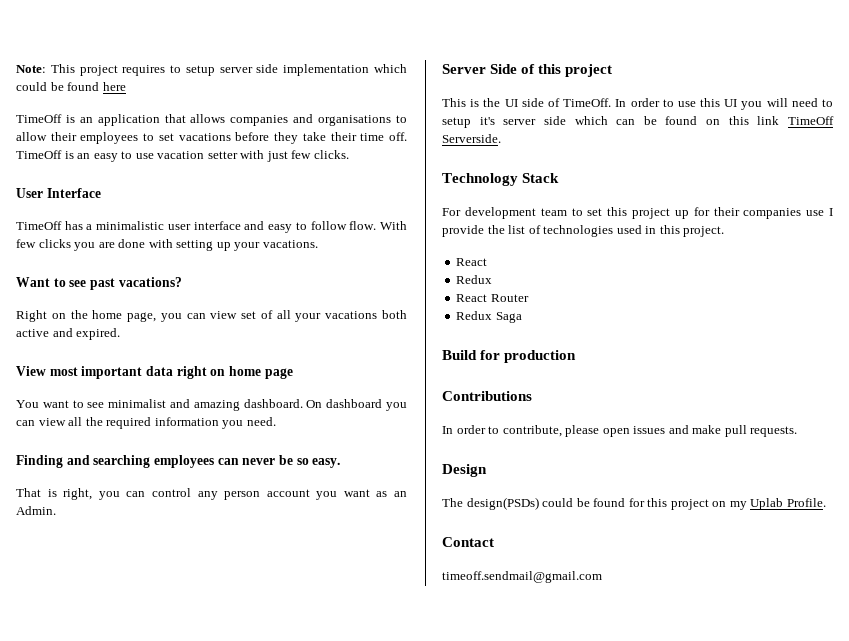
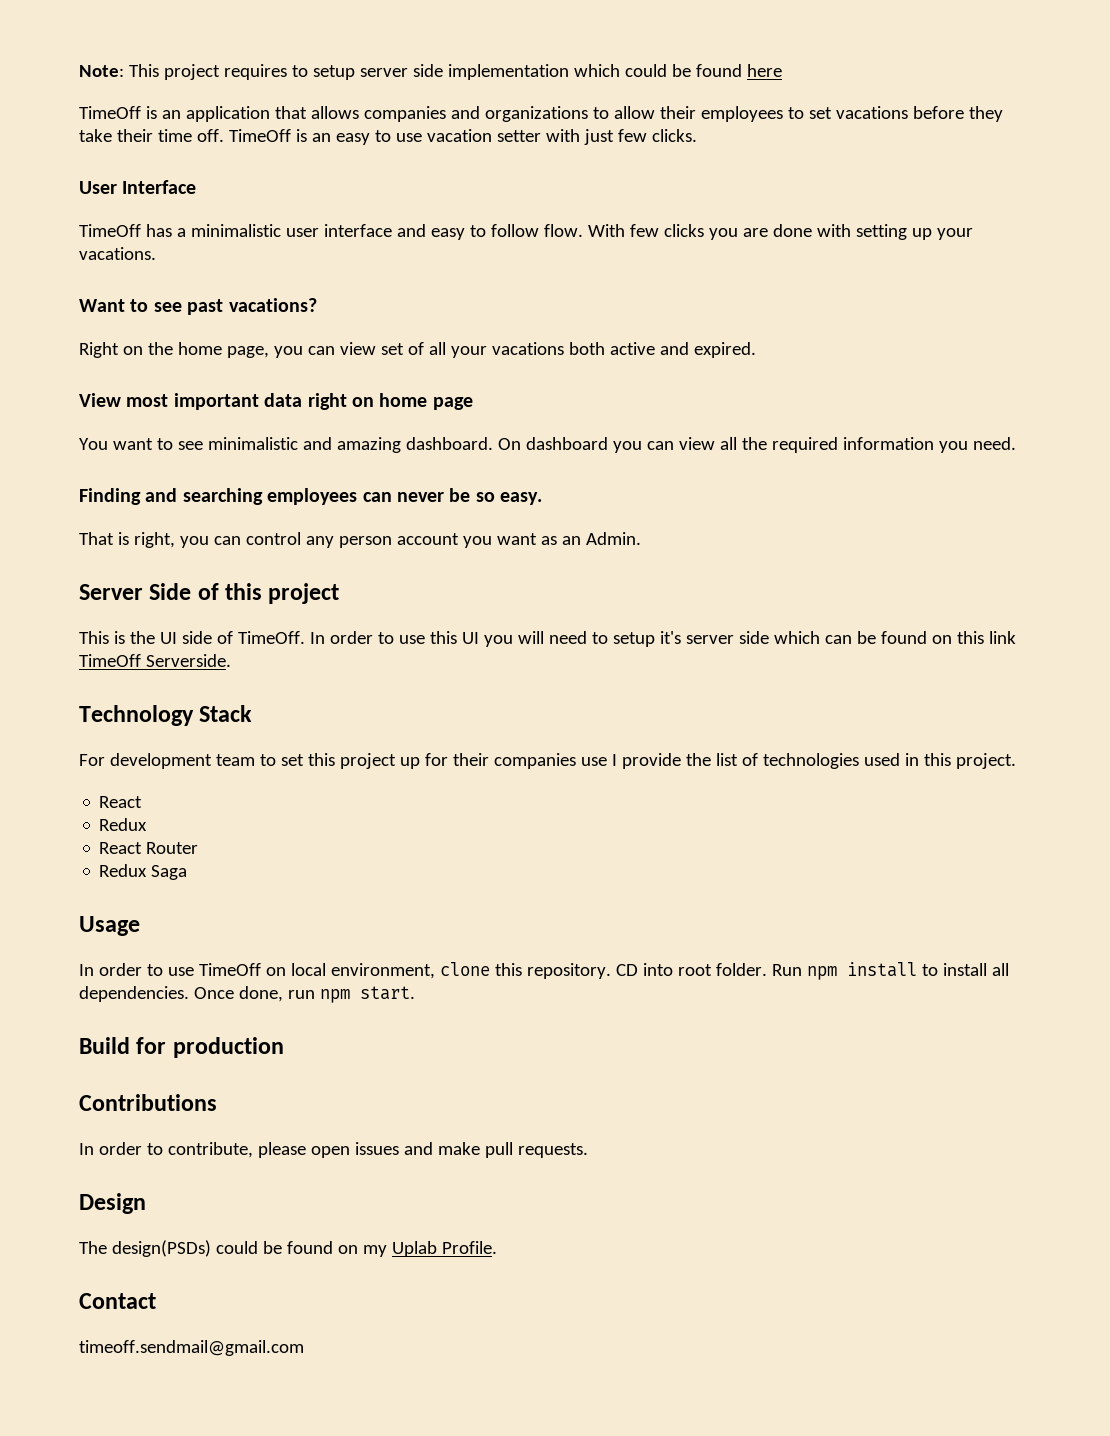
[318,115,392,126] organisations -> [484,106,588,122] organizations
[108,399,167,408] minimalist -> [207,437,298,450] minimalistic
(522, 317) none -> [79,916,140,936] [79,962,1009,980] [79,986,415,1003] // Usage // In order to use TimeOff on local environment, clone this repository. CD into root folder. Run npm install to install all dependencies. Once done, run npm start.
[628,498,709,510] for this project -> (333, 1247) none

